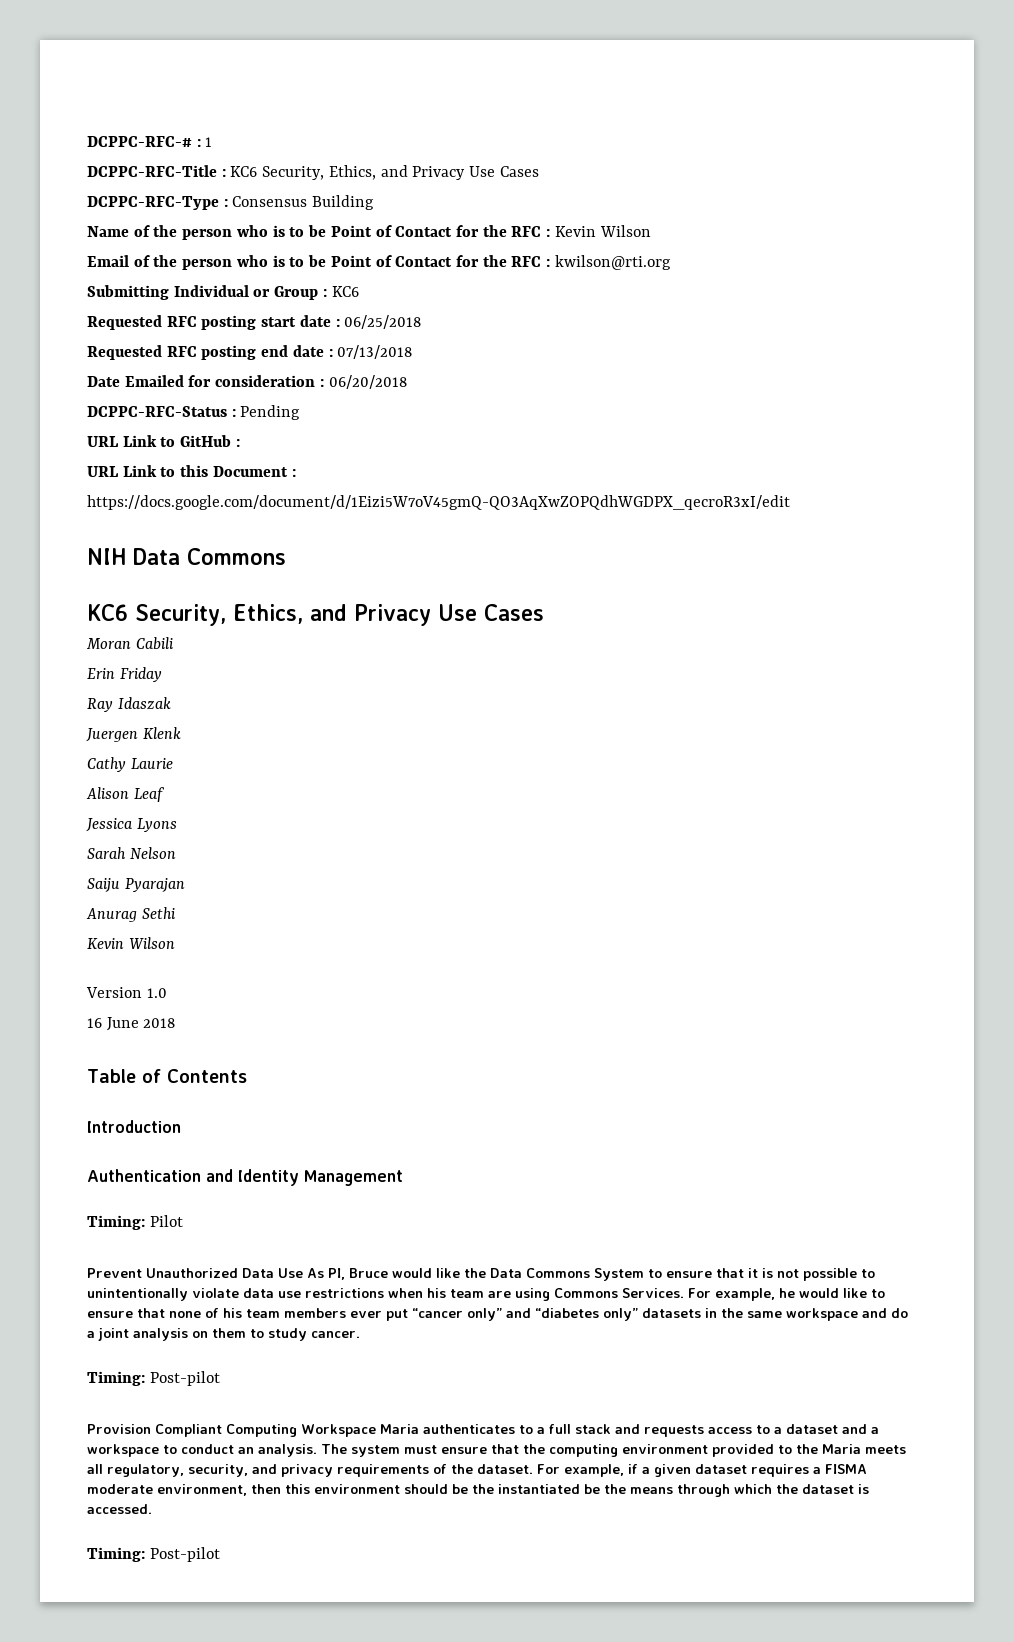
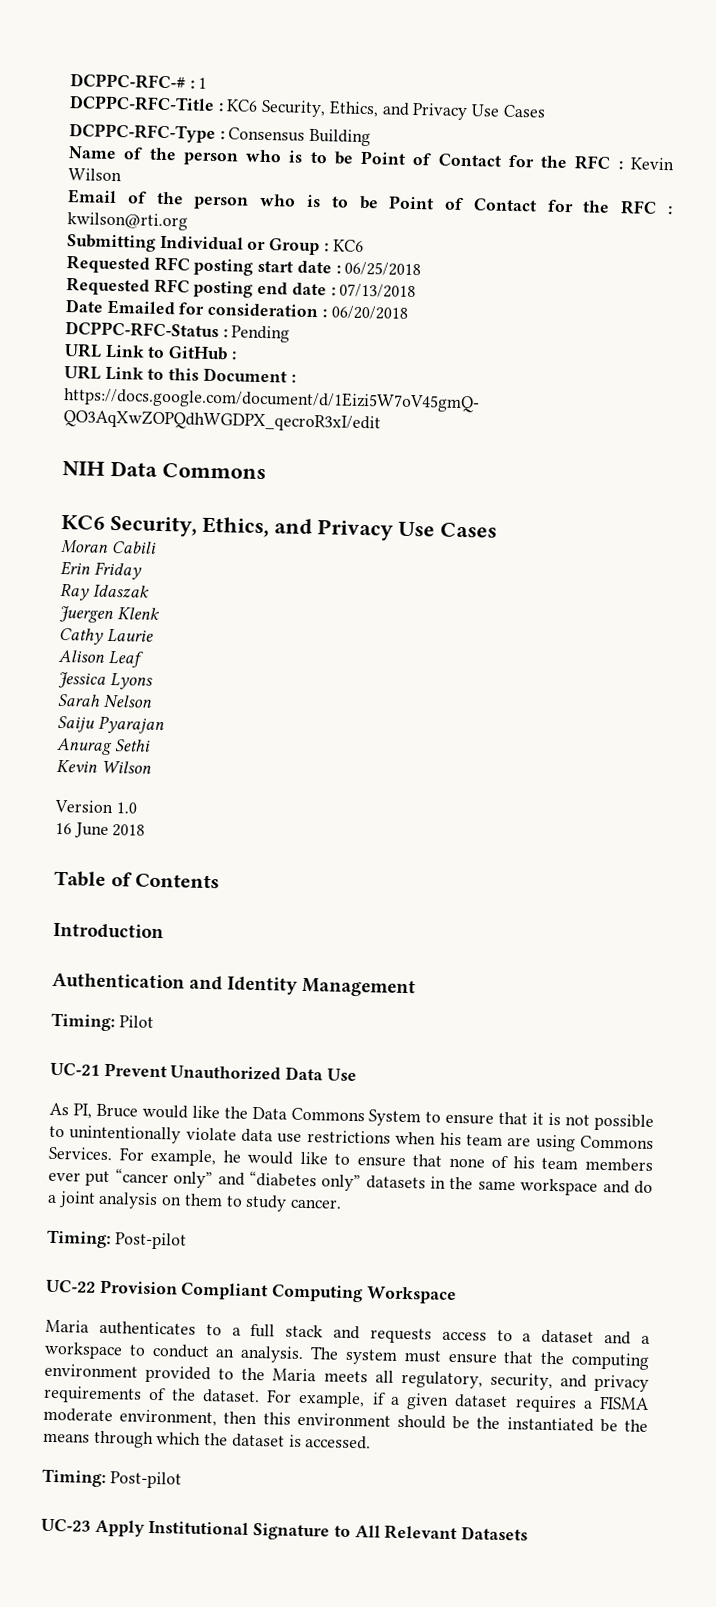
(183, 1221) none -> [50,1062,100,1076] UC-21
(303, 1273) none -> (357, 1075) //
(220, 1378) none -> [46,1279,96,1293] UC-22
(376, 1430) none -> (457, 1295) //
(220, 1554) none -> [41,1518,529,1541] // UC-23 Apply Institutional Signature to All Relevant Datasets

